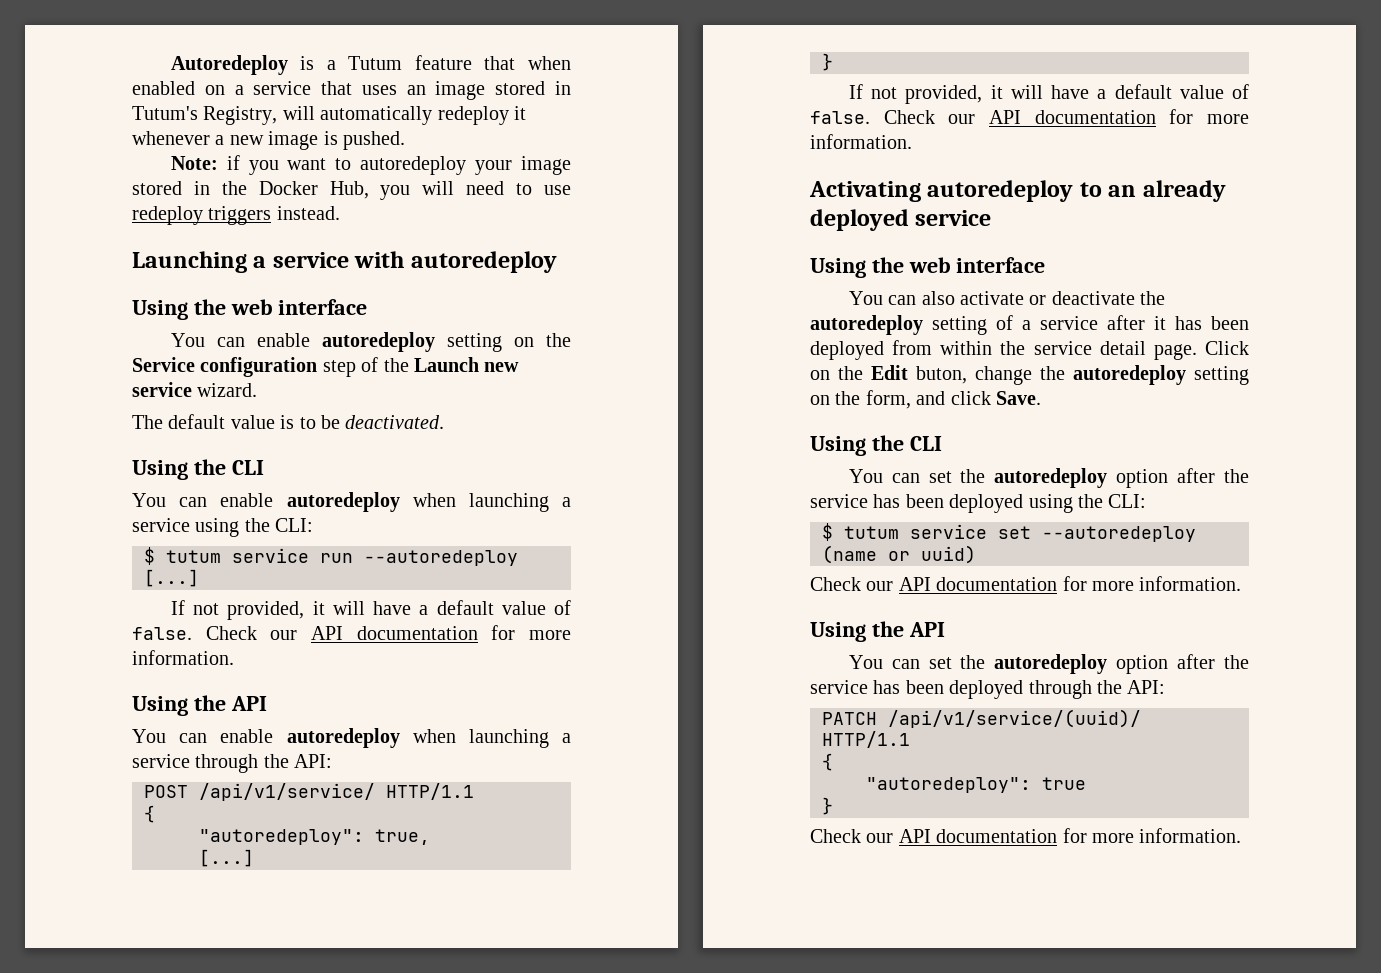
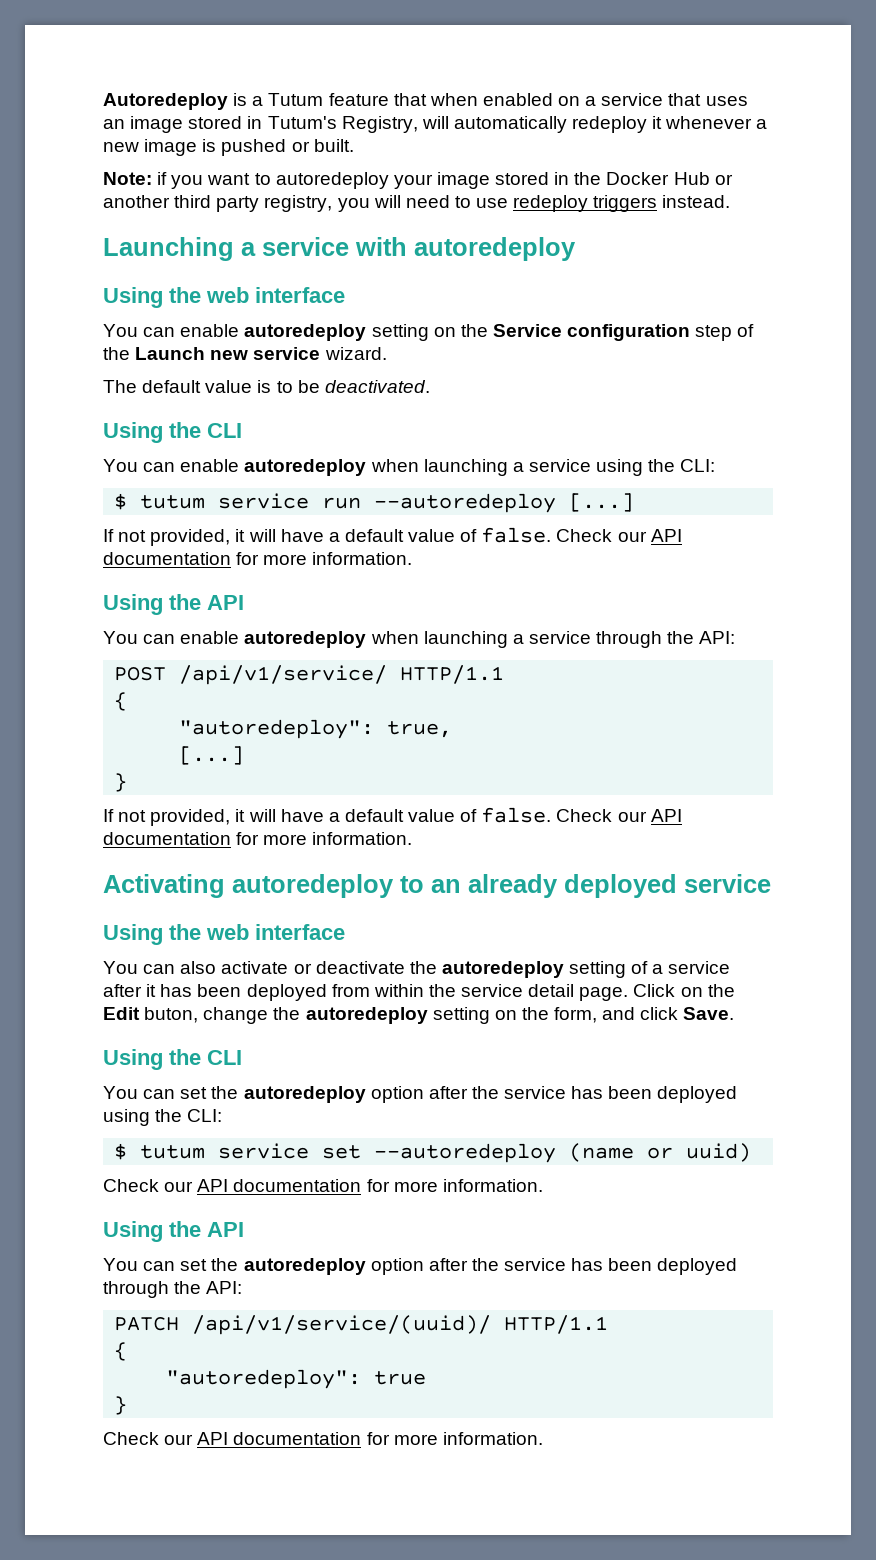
[343,131,405,150] pushed. -> [221,139,354,156] pushed or built.
[329,181,369,199] Hub, -> [673,172,733,185] [103,195,333,212] Hub or another third party registry,

